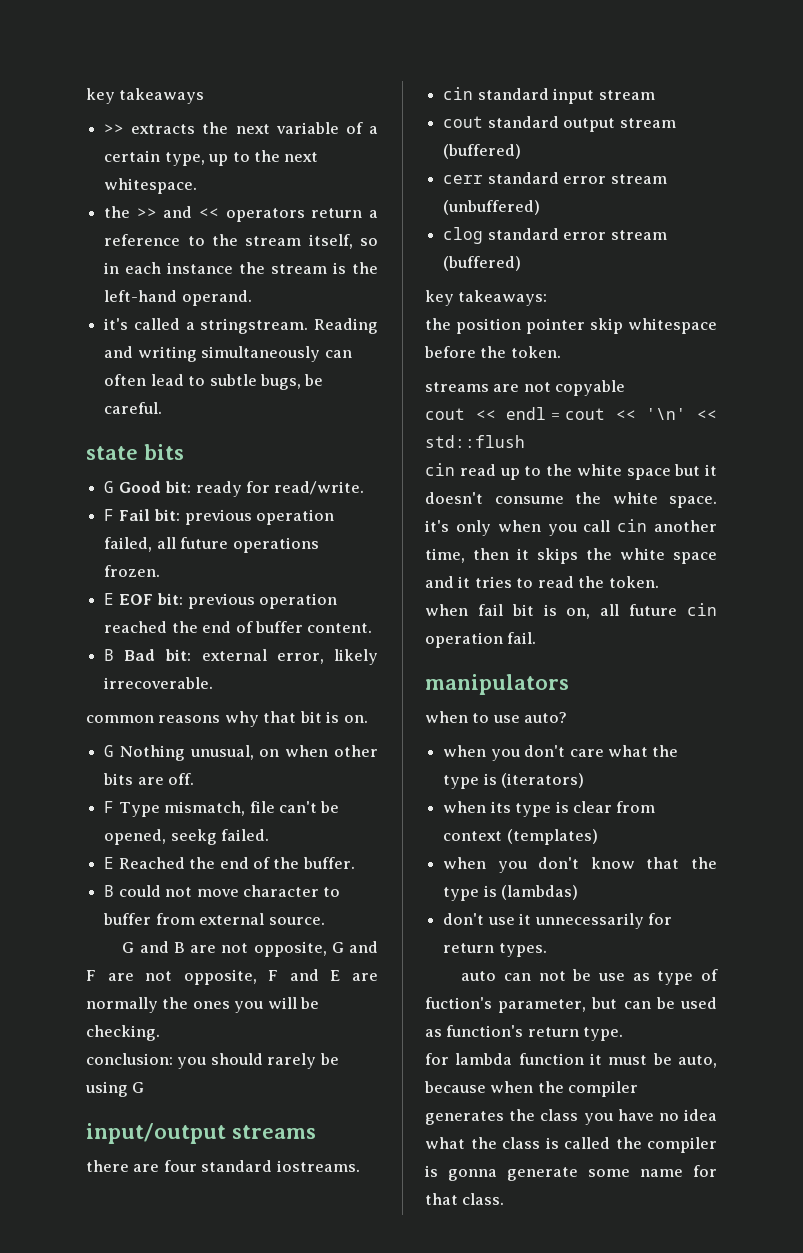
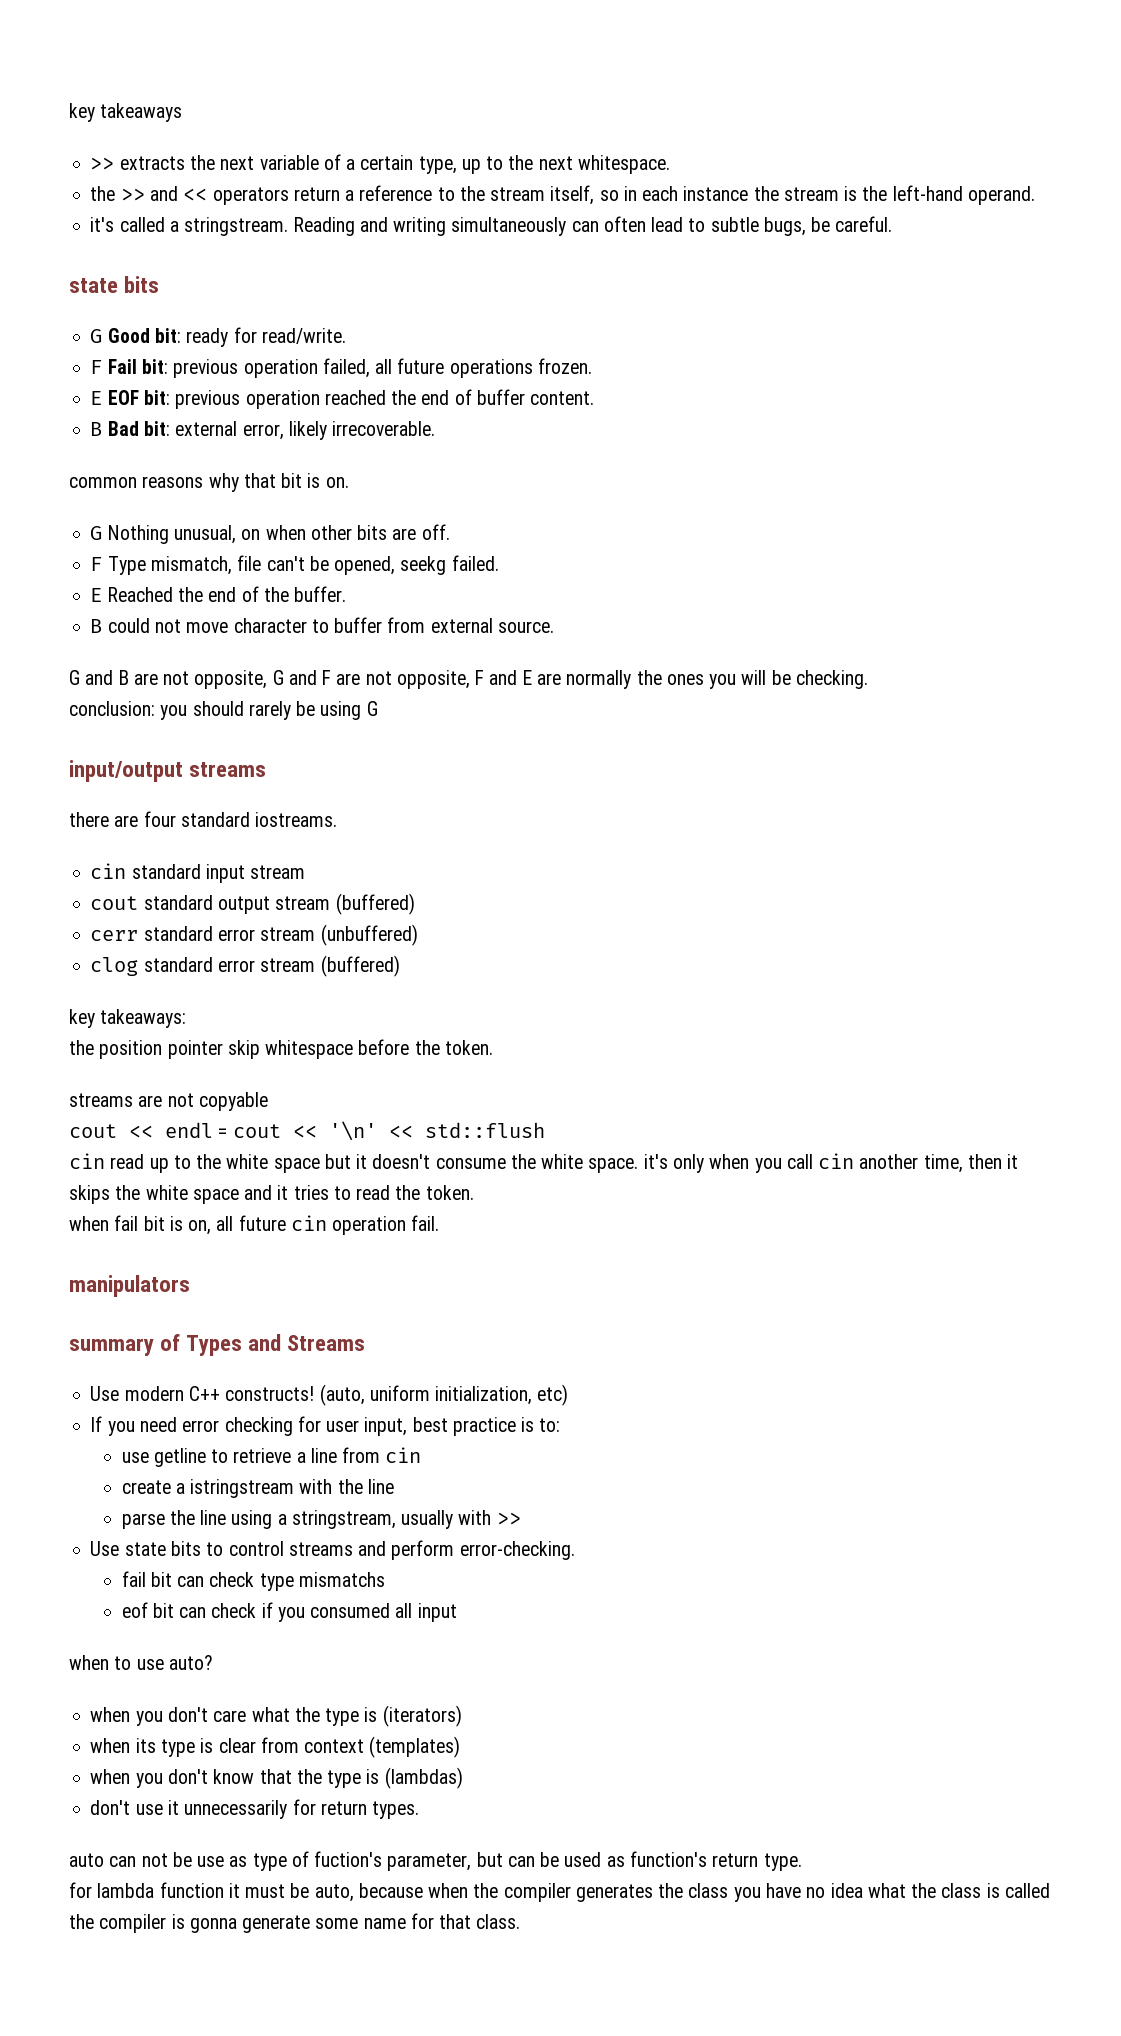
(569, 684) none -> [69,1334,366,1356] [90,1384,569,1406] [90,1416,561,1436] [121,1447,422,1467] [121,1479,394,1498] [121,1510,521,1529] [90,1540,575,1560] [121,1571,385,1591] [121,1602,457,1622] // summary of Types and Streams // Use modern C++ constructs! (auto, uniform initialization, etc) // If you need error checking for user input, best practice is to: // use getline to retrieve a line from cin // create a istringstream with the line // parse the line using a stringstream, usually with >> // Use state bits to control streams and perform error-checking. // fail bit can check type mismatchs // eof bit can check if you consumed all input

